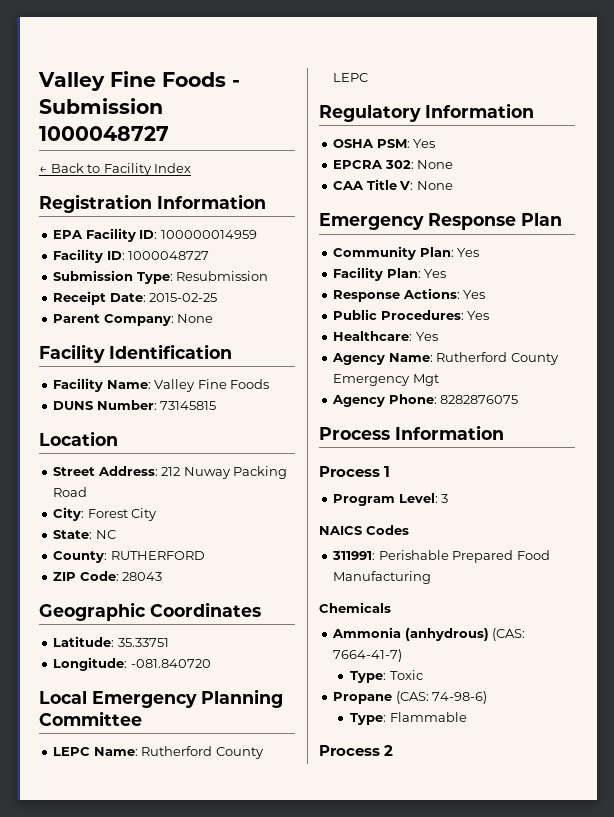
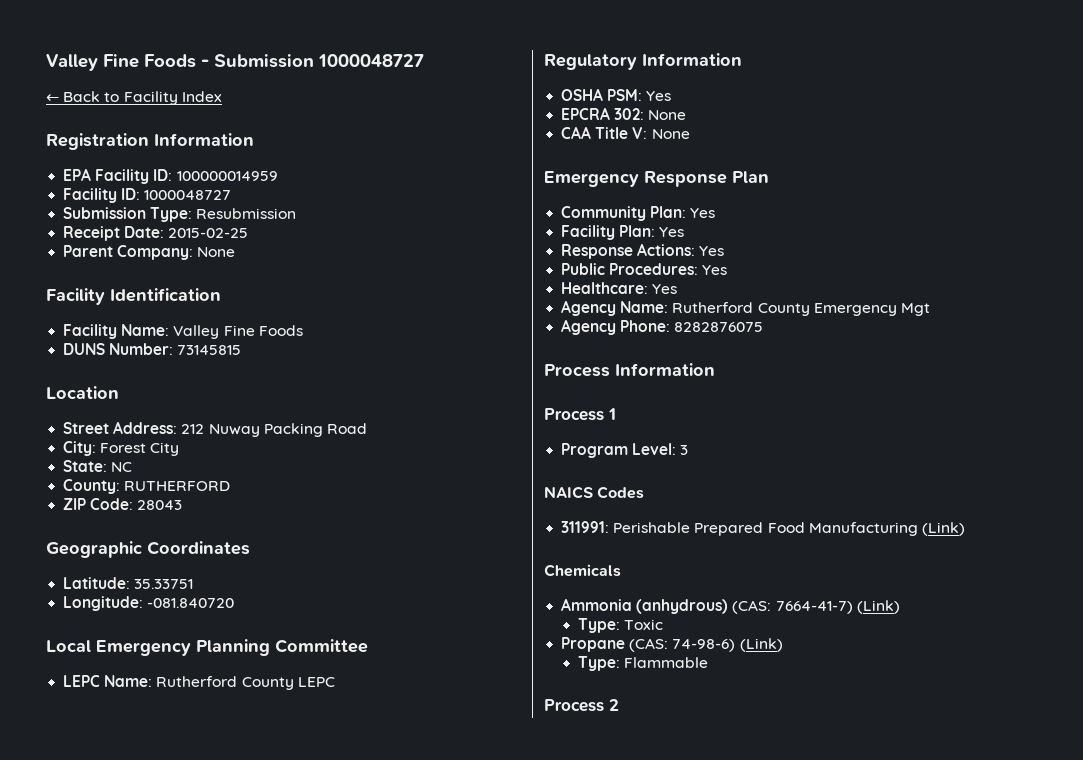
(432, 577) none -> [921,522,965,536] (Link)
(403, 655) none -> [856,600,900,614] (Link)
(488, 697) none -> [739,638,783,652] (Link)

